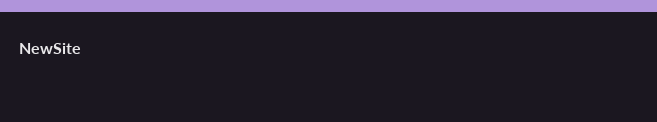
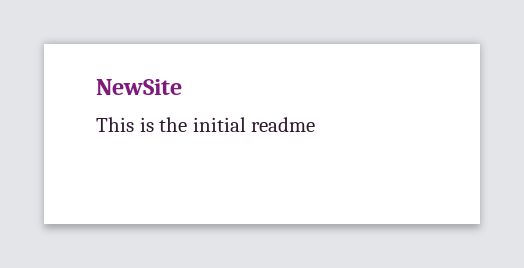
(81, 48) none -> [96,117,316,132] // This is the initial readme

